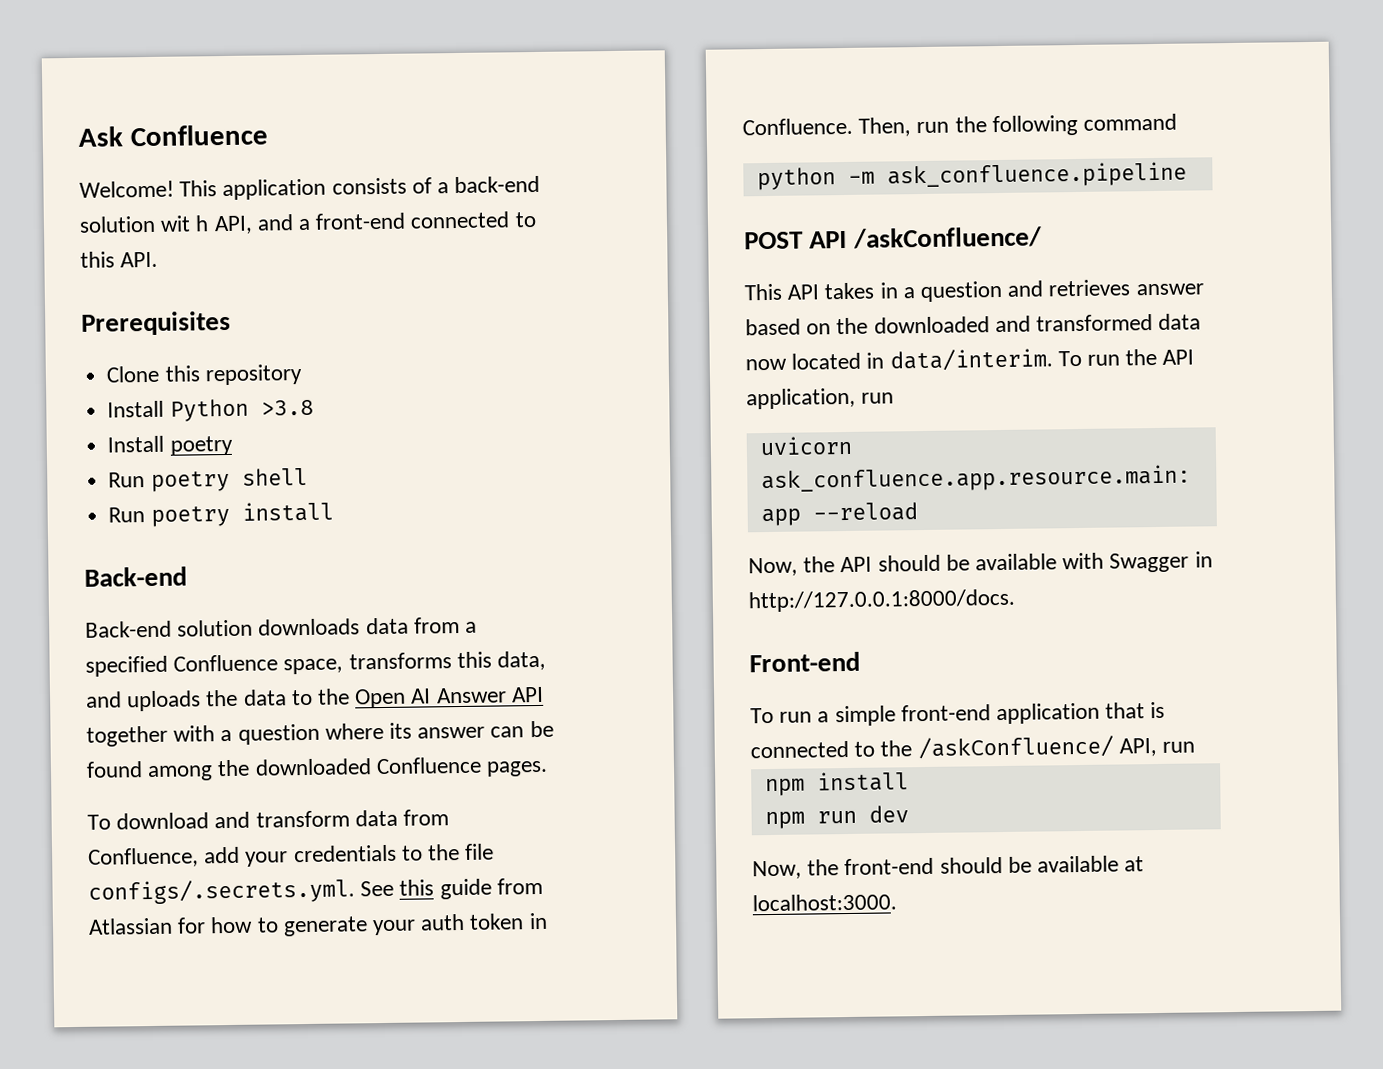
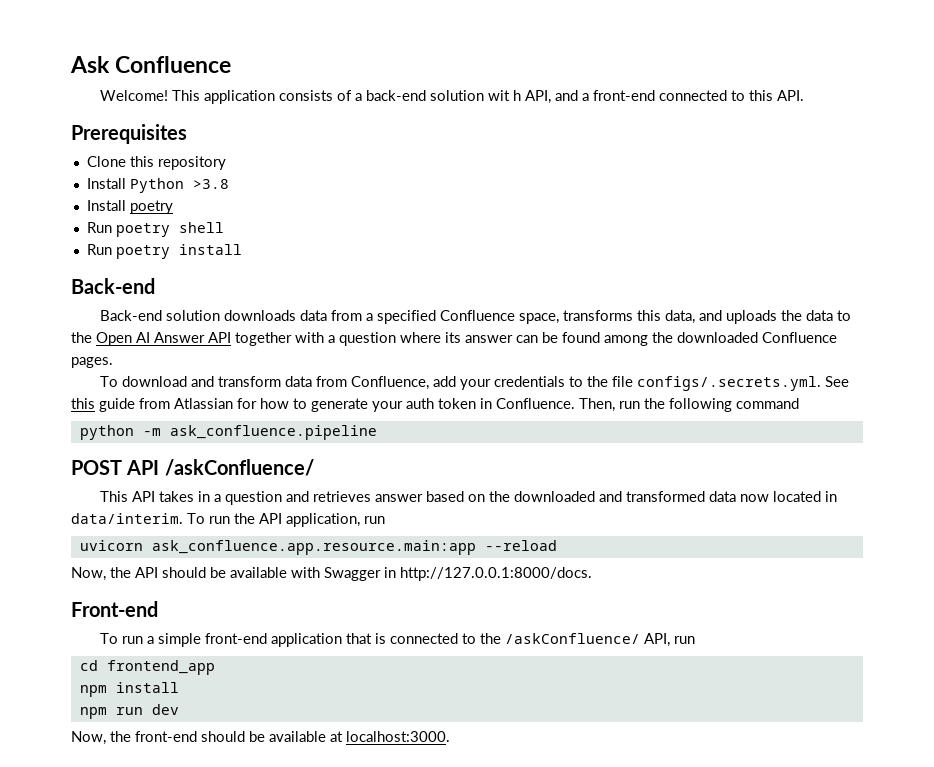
(1196, 747) none -> [79,660,215,675] // cd frontend_app

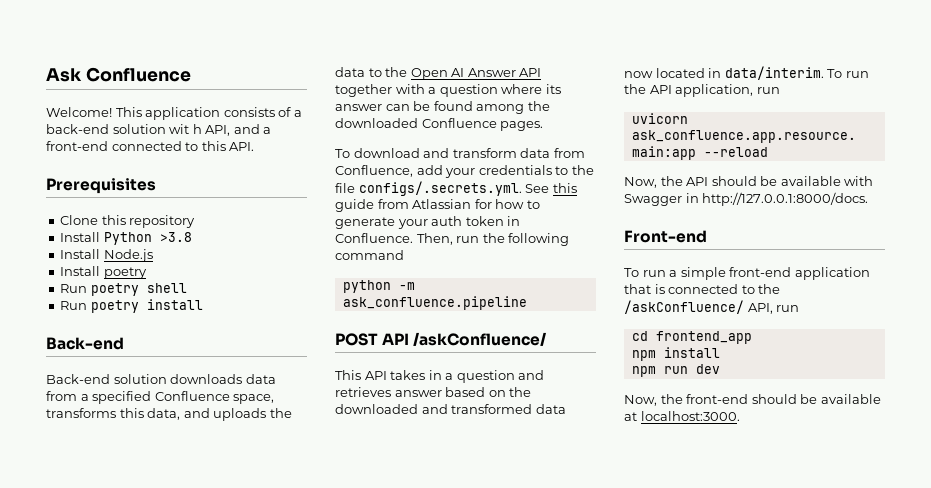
(229, 184) none -> [60,249,153,262] // Install Node.js

